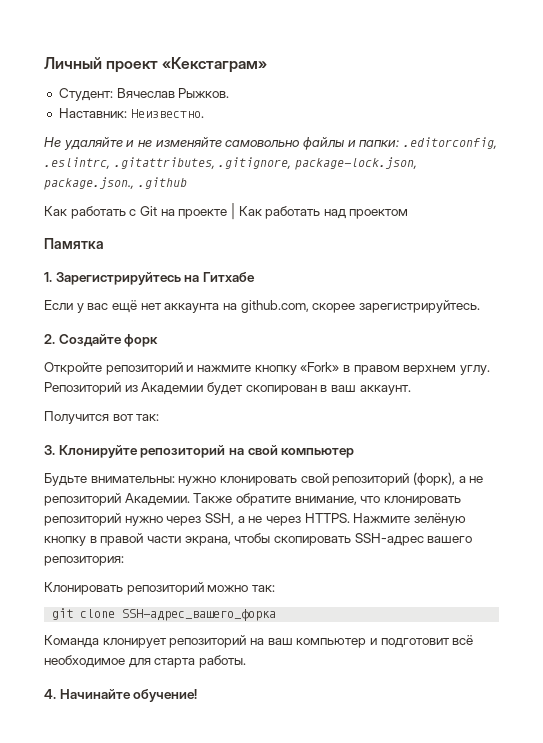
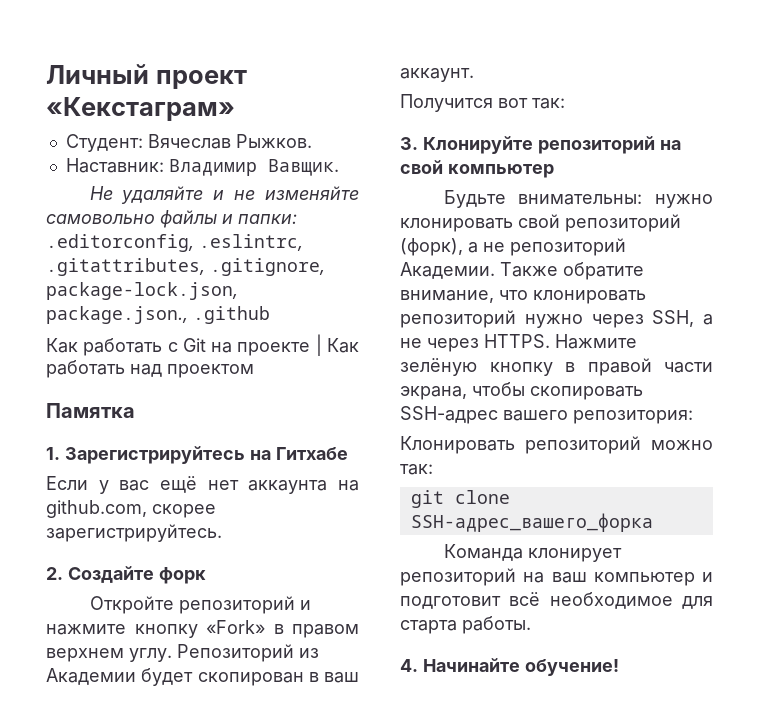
[130,109,204,118] Неизвестно. -> [168,159,339,176] Владимир Вавщик.

